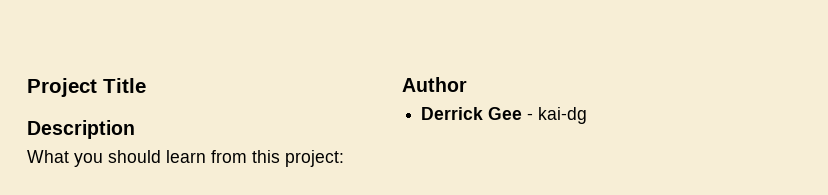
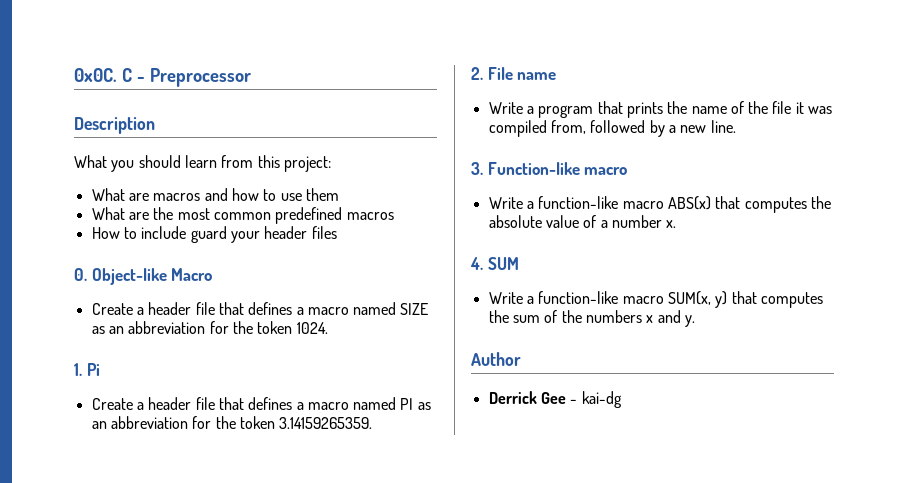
[27,78,146,97] Project Title -> [74,68,251,87] 0x0C. C - Preprocessor
(344, 158) none -> [91,188,339,201] [91,207,394,224] [91,226,337,243] [74,268,213,285] [91,302,429,315] [91,321,328,334] [74,363,100,376] [91,397,431,410] [91,416,373,429] [471,67,557,80] [488,101,833,118] [488,120,736,137] [471,162,628,175] [488,196,831,213] [488,215,677,228] [470,257,519,270] [488,291,823,308] [488,310,695,327] // What are macros and how to use them // What are the most common predefined macros // How to include guard your header files // 0. Object-like Macro // Create a header file that defines a macro named SIZE as an abbreviation for the token 1024. // 1. Pi // Create a header file that defines a macro named PI as an abbreviation for the token 3.14159265359. // 2. File name // Write a program that prints the name of the file it was compiled from, followed by a new line. // 3. Function-like macro // Write a function-like macro ABS(x) that computes the absolute value of a number x. // 4. SUM // Write a function-like macro SUM(x, y) that computes the sum of the numbers x and y.

